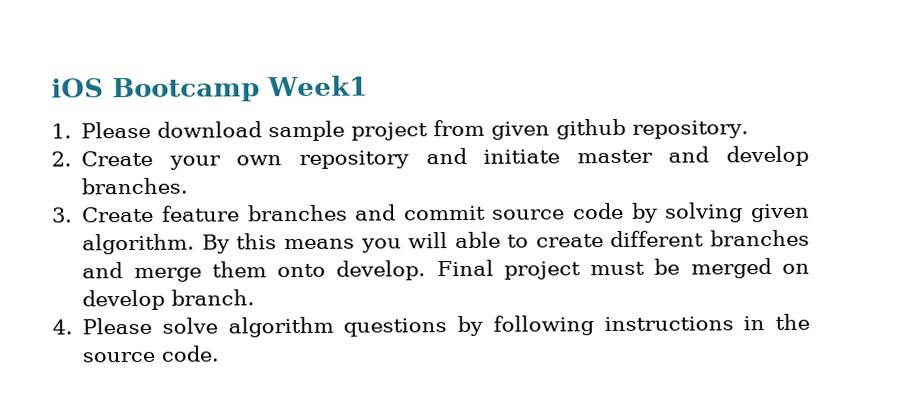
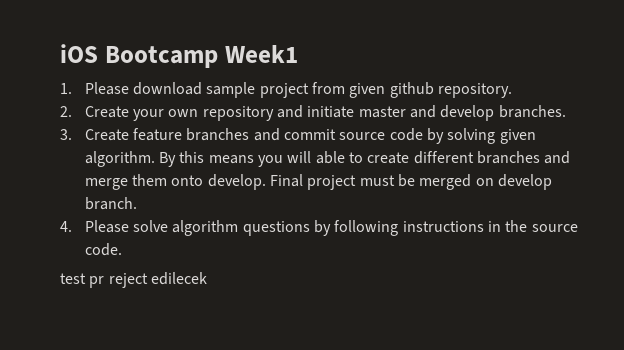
(220, 353) none -> [60,272,207,288] // test pr reject edilecek

